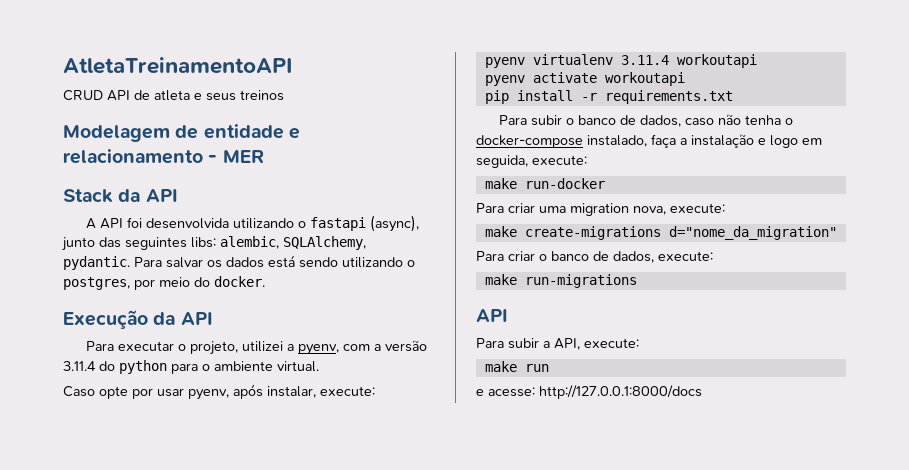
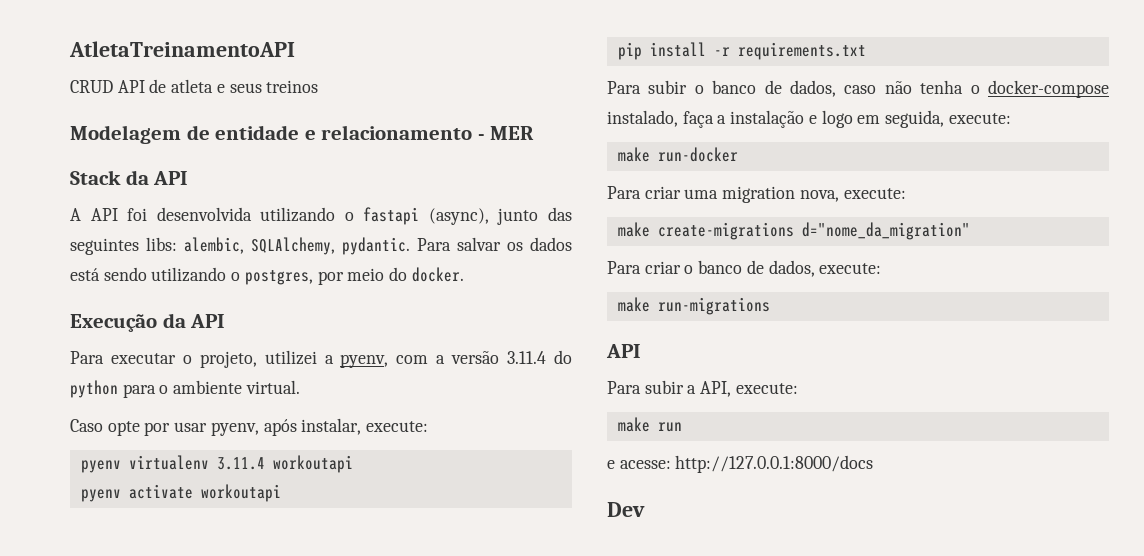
(702, 392) none -> [607,502,645,517] // Dev

